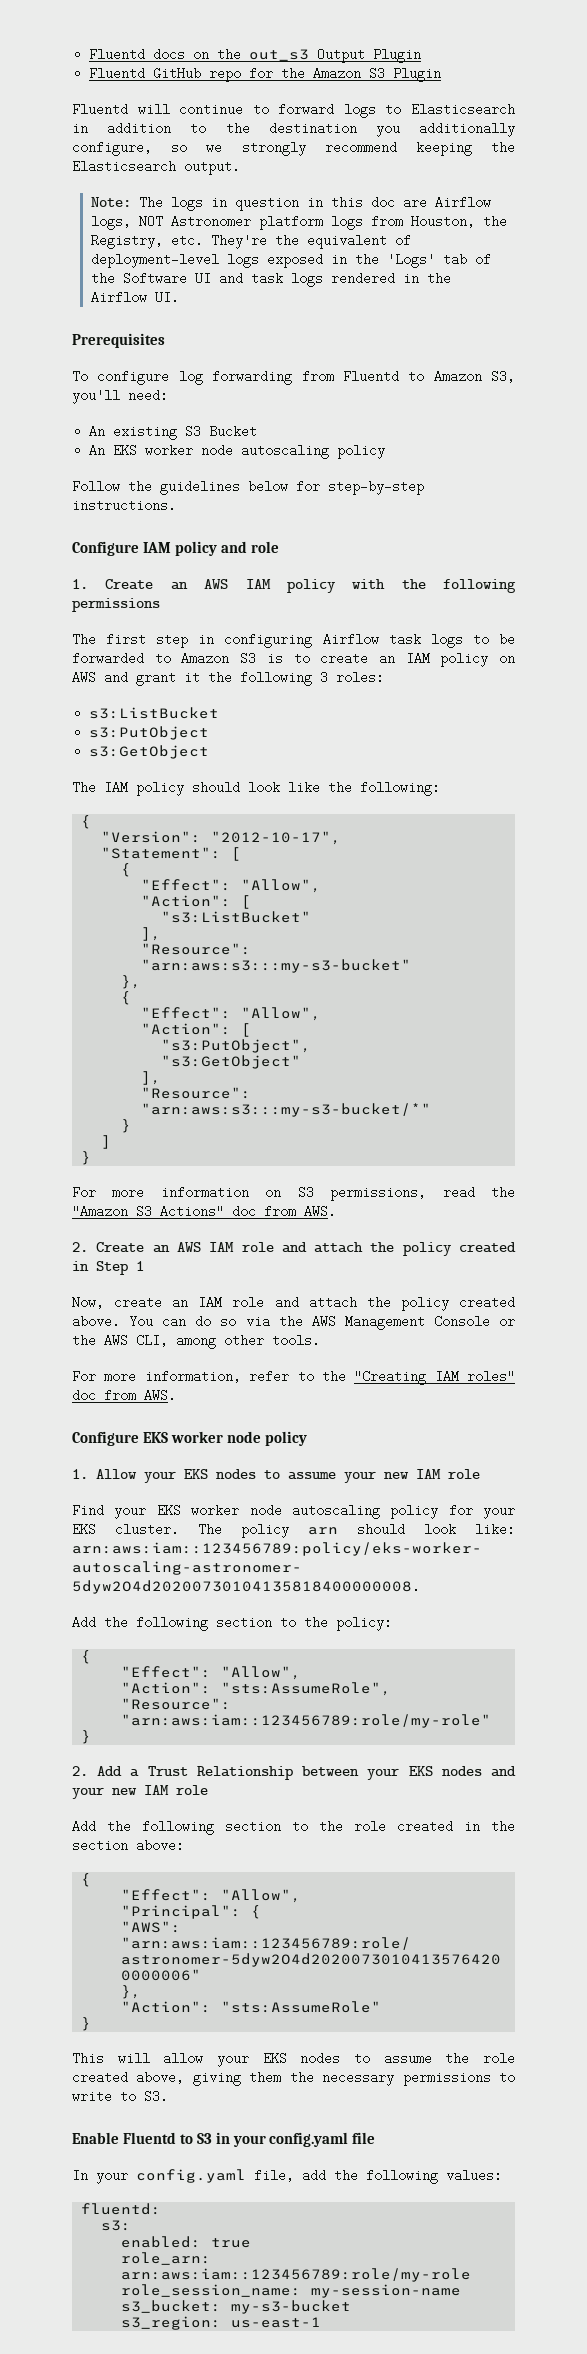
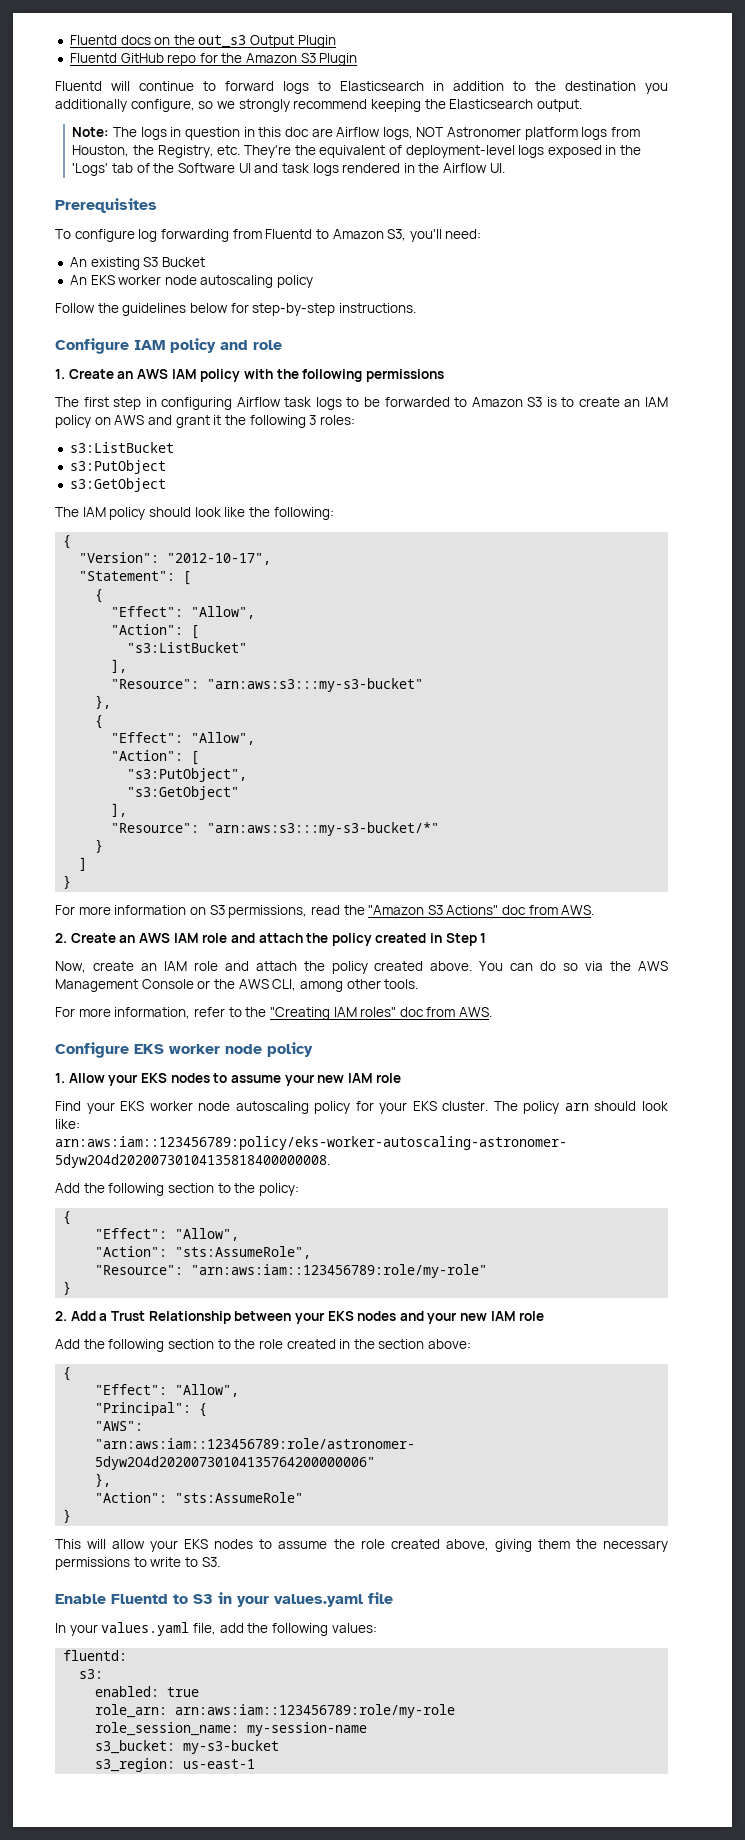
[269,2132,349,2147] config.yaml -> [274,1594,363,1607] values.yaml
[136,2169,246,2183] config.yaml -> [101,1622,190,1636] values.yaml

